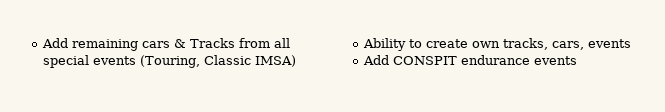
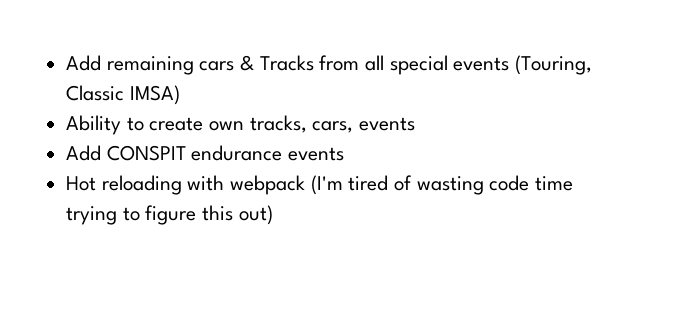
(578, 60) none -> [66,175,574,195] [66,205,273,225] // Hot reloading with webpack (I'm tired of wasting code time trying to figure this out)

